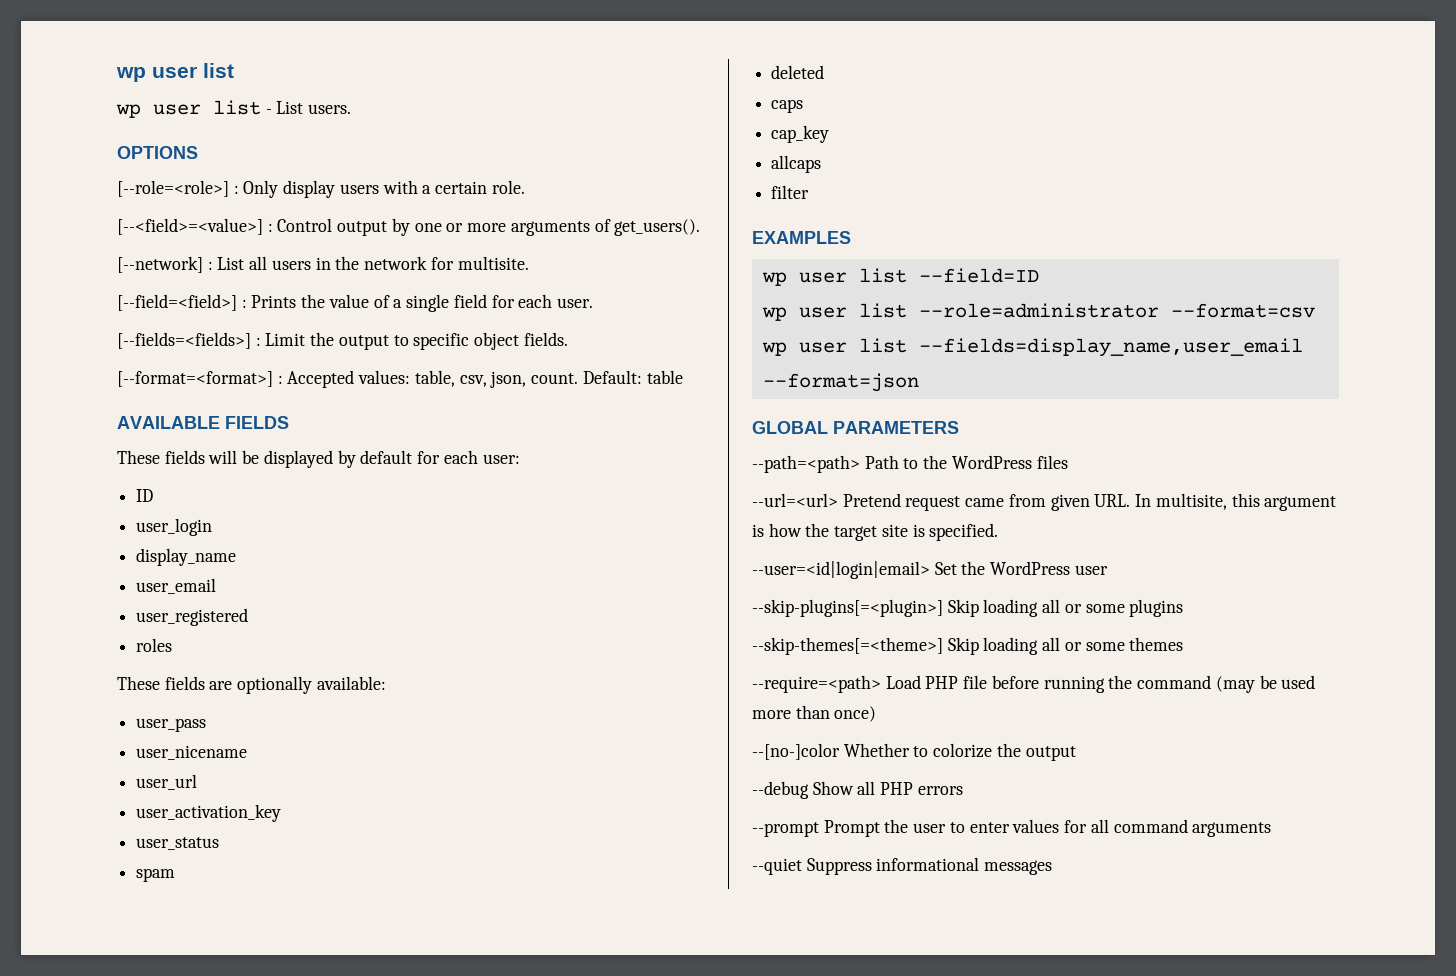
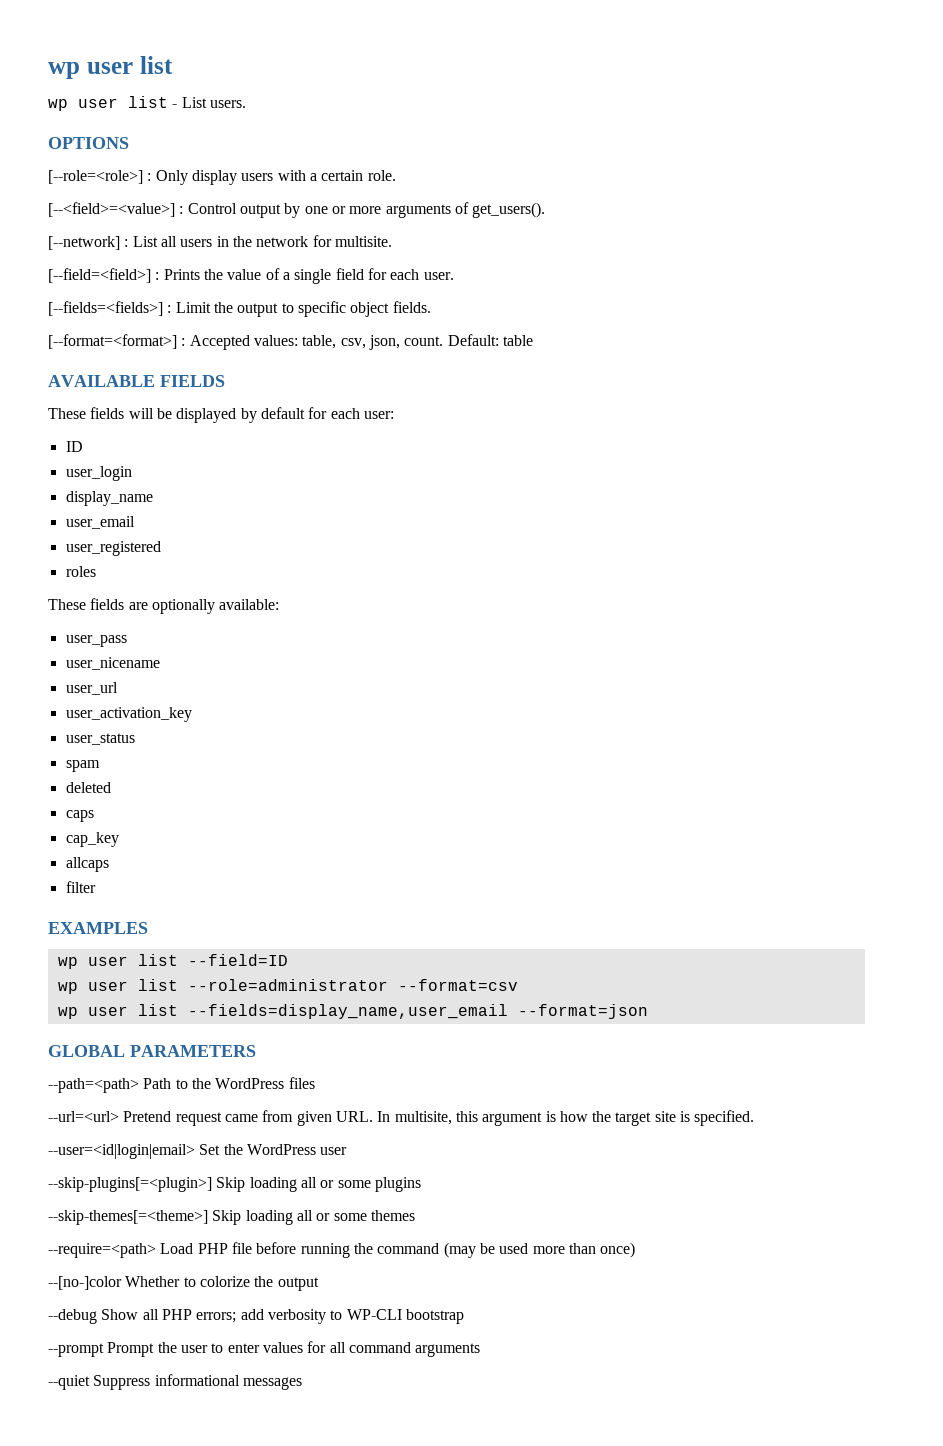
[917,786,963,795] errors -> [196,1309,464,1324] errors; add verbosity to WP-CLI bootstrap

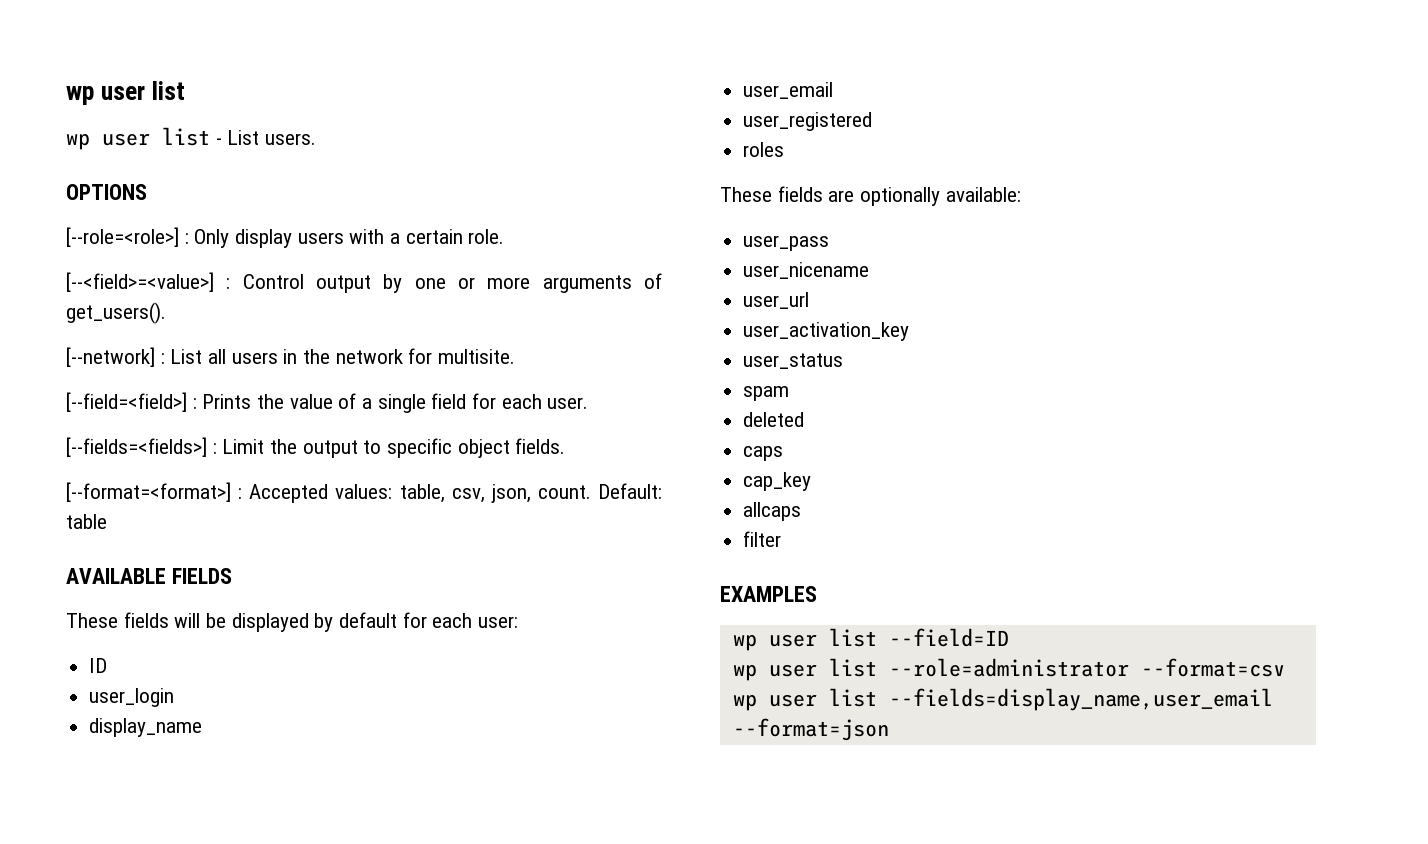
[48,1045,256,1057] [48,1077,315,1093] [48,1110,755,1126] [48,1144,348,1159] [48,1177,421,1192] [48,1210,415,1225] [48,1242,636,1258] [48,1276,319,1291] [48,1309,464,1324] [48,1341,481,1357] [48,1374,302,1390] // GLOBAL PARAMETERS // --path=<path> Path to the WordPress files // --url=<url> Pretend request came from given URL. In multisite, this argument is how the target site is specified. // --user=<id|login|email> Set the WordPress user // --skip-plugins[=<plugin>] Skip loading all or some plugins // --skip-themes[=<theme>] Skip loading all or some themes // --require=<path> Load PHP file before running the command (may be used more than once) // --[no-]color Whether to colorize the output // --debug Show all PHP errors; add verbosity to WP-CLI bootstrap // --prompt Prompt the user to enter values for all command arguments // --quiet Suppress informational messages -> (889, 729) none

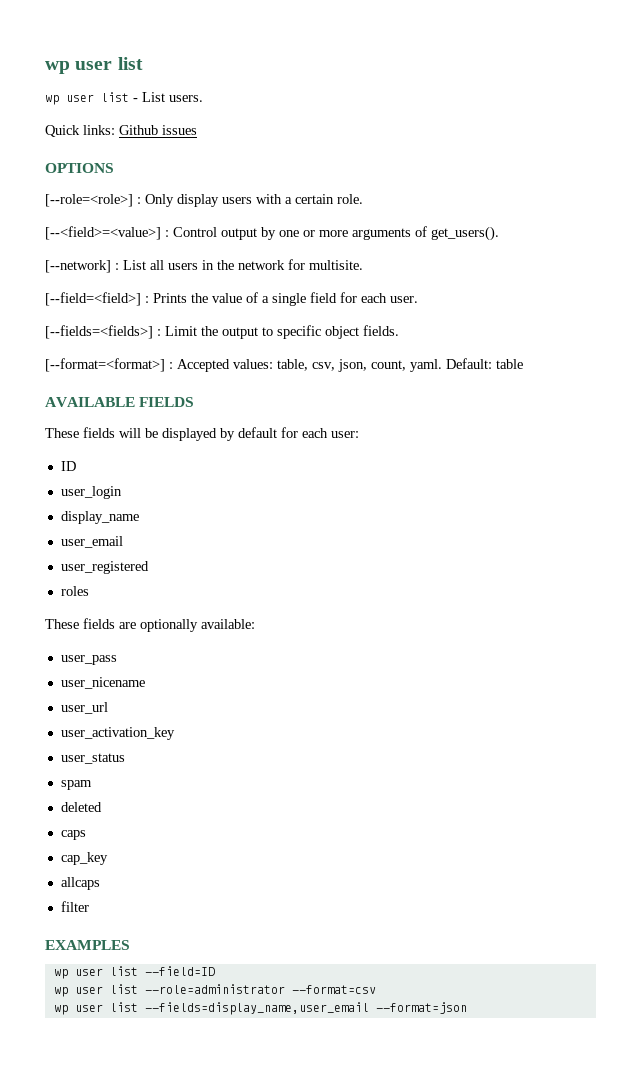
(317, 139) none -> [45,125,197,137] // Quick links: Github issues
[537,485,591,499] count. -> [371,359,442,372] count, yaml.

